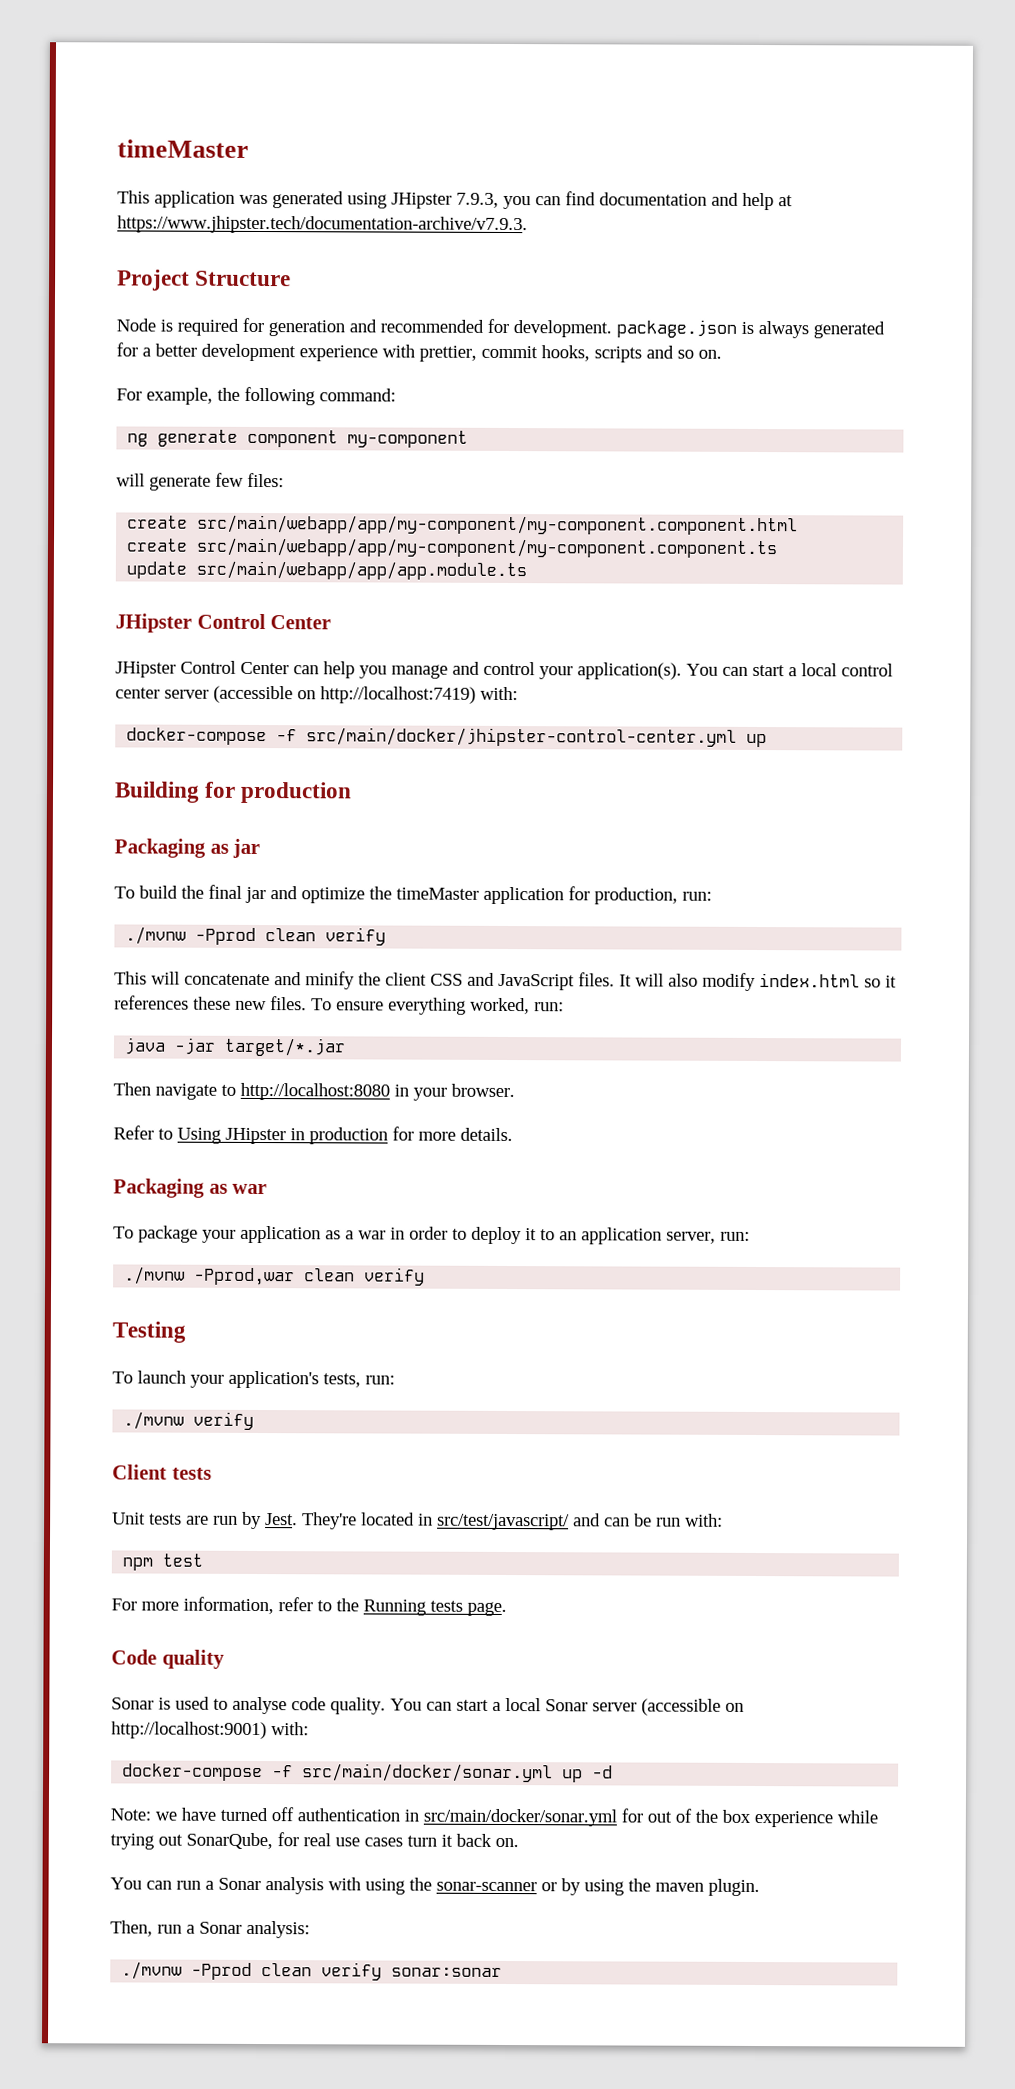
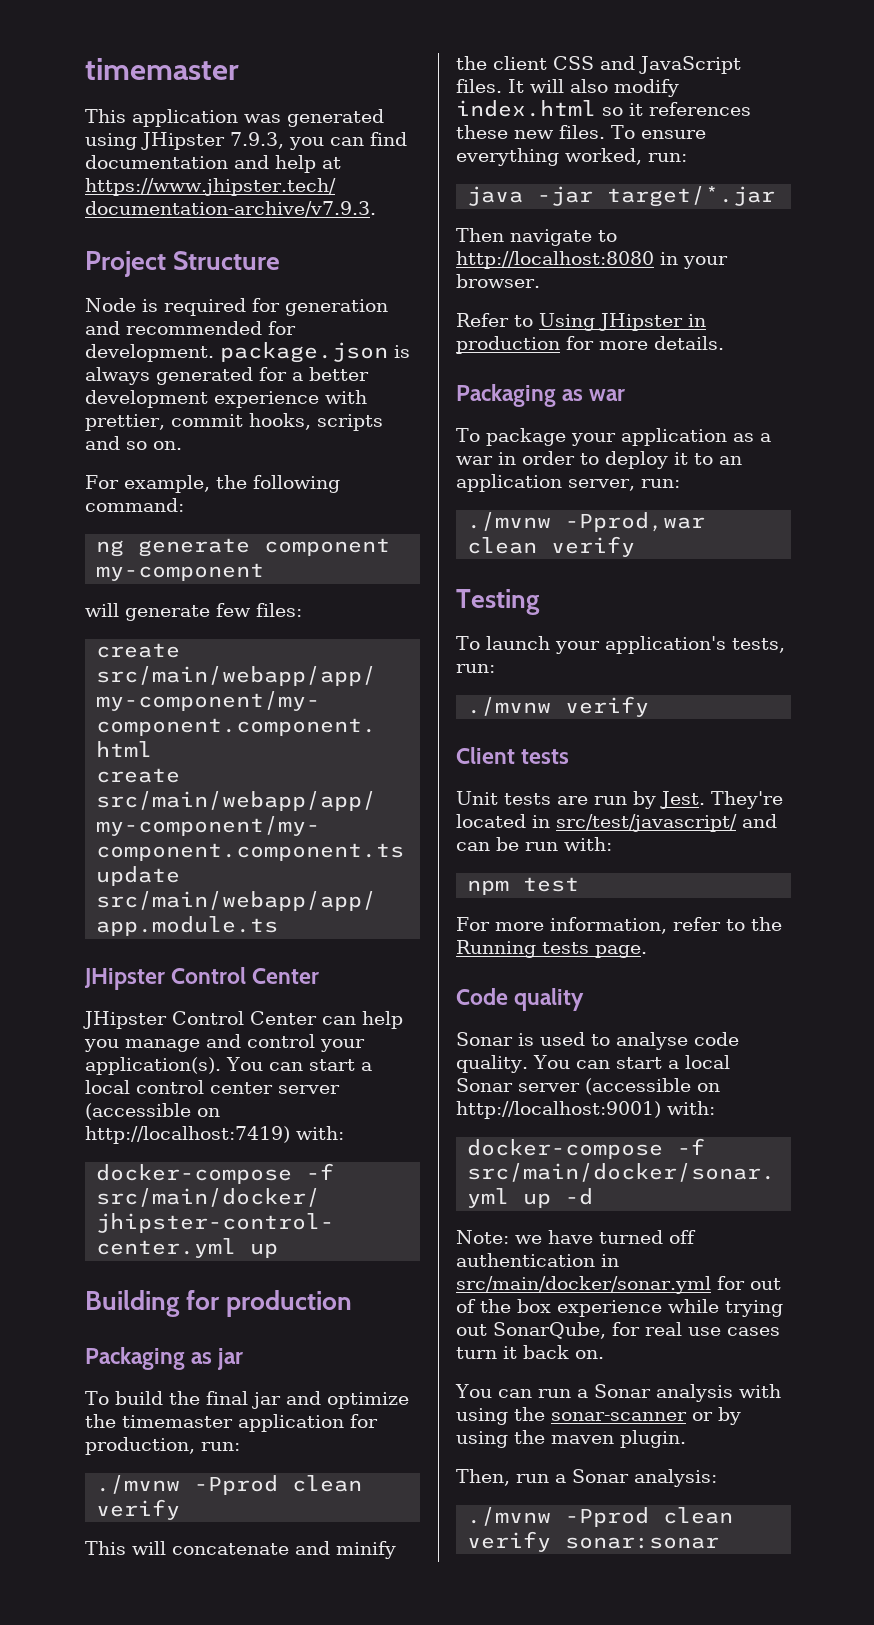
[117,139,249,158] timeMaster -> [85,58,239,80] timemaster
[396,887,479,900] timeMaster -> [122,1415,233,1428] timemaster

